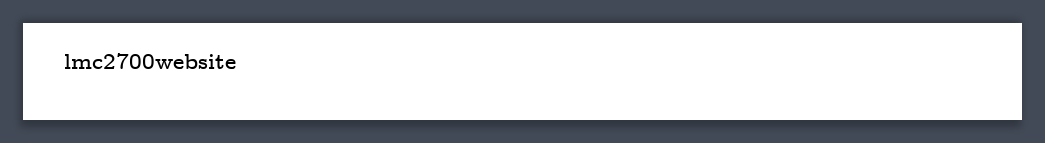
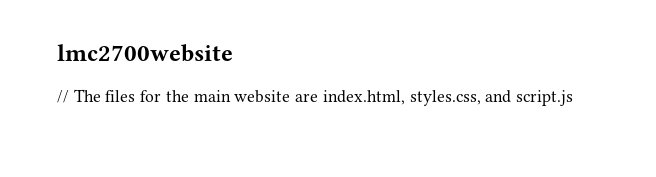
(236, 61) none -> [57,89,573,106] // // The files for the main website are index.html, styles.css, and script.js

